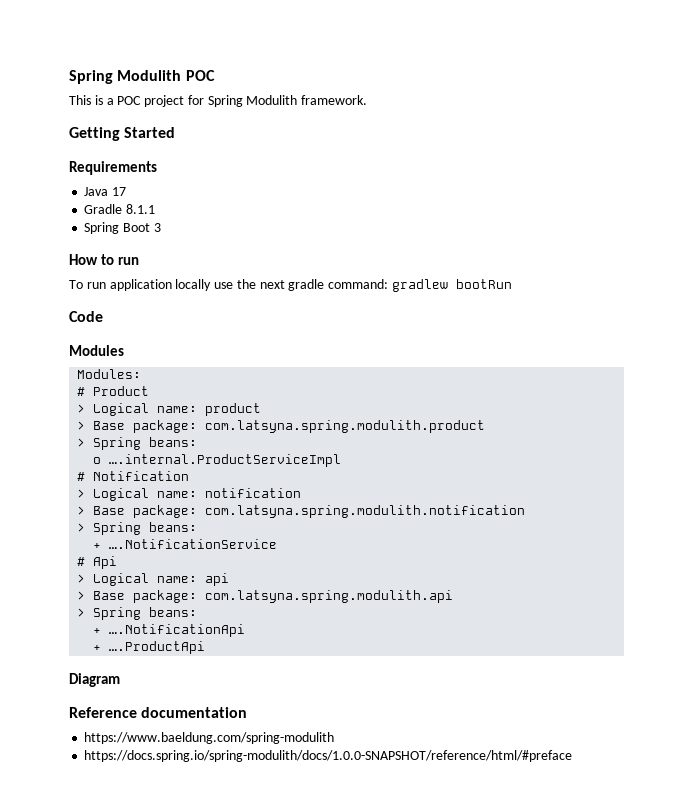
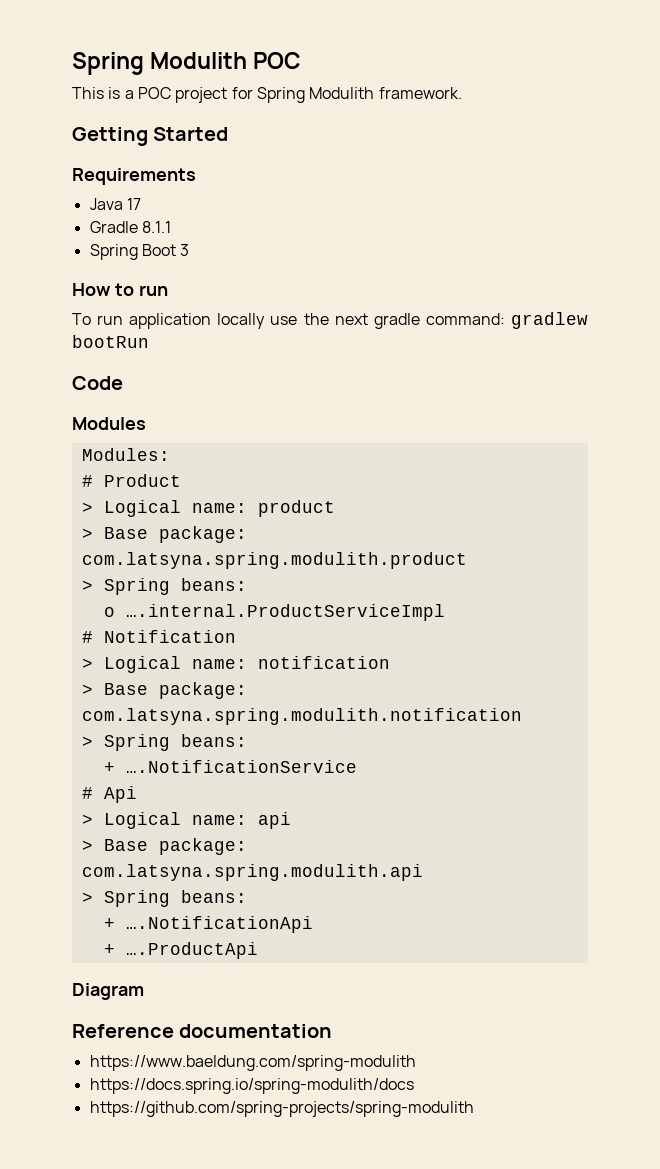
[84,750,573,762] https://docs.spring.io/spring-modulith/docs/1.0.0-SNAPSHOT/reference/html/#preface -> [89,1078,414,1094] [89,1101,474,1117] https://docs.spring.io/spring-modulith/docs // https://github.com/spring-projects/spring-modulith

